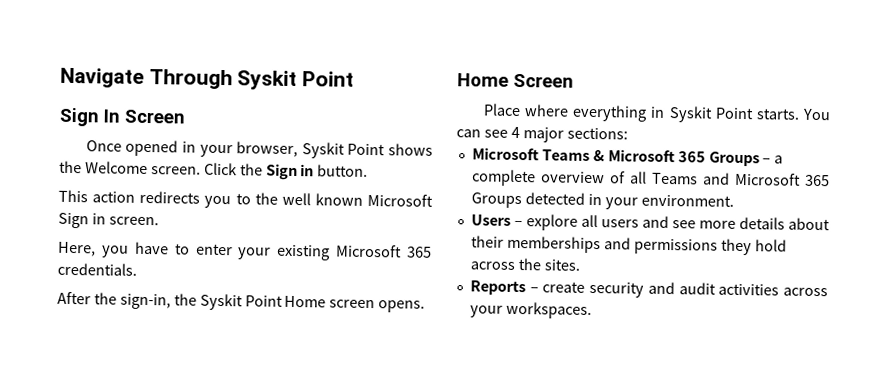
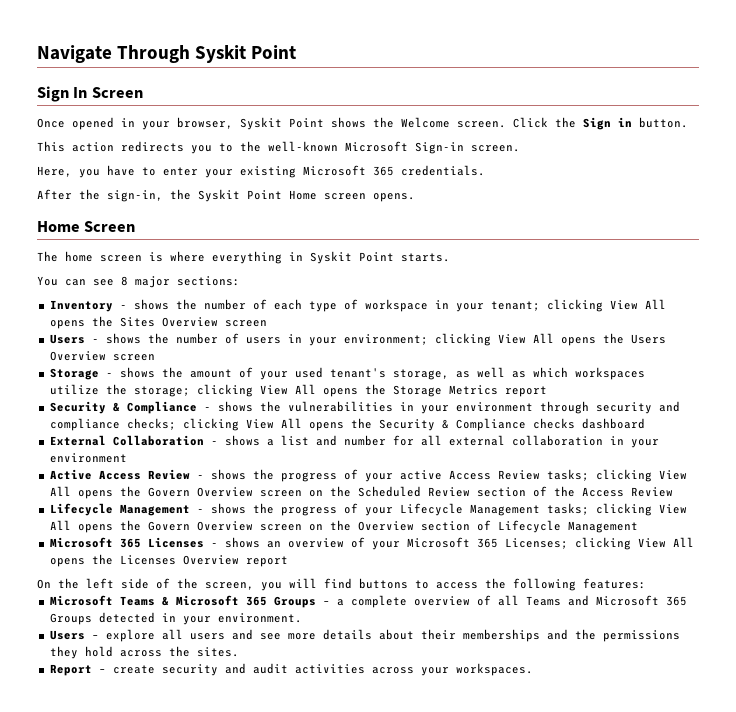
[281,192,433,207] [58,212,106,229] well known Microsoft Sign in -> [268,141,464,154] well-known Microsoft Sign-in
[482,103,521,117] Place -> [37,251,163,262] The home screen is
(800, 114) none -> (450, 257) //
[510,126,520,139] 4 -> [121,276,128,286] 8
(628, 133) none -> [49,299,666,312] [49,316,267,329] [49,333,666,346] [49,351,155,361] [49,367,645,380] [49,384,547,397] [49,401,680,414] [49,418,645,431] [49,435,659,448] [49,453,127,463] [49,469,687,482] [49,486,673,499] [49,503,687,516] [49,520,638,533] [49,537,694,550] [49,554,288,567] [37,578,646,591] // Inventory - shows the number of each type of workspace in your tenant; clicking View All opens the Sites Overview screen // Users - shows the number of users in your environment; clicking View All opens the Users Overview screen // Storage - shows the amount of your used tenant's storage, as well as which workspaces utilize the storage; clicking View All opens the Storage Metrics report // Security & Compliance - shows the vulnerabilities in your environment through security and compliance checks; clicking View All opens the Security & Compliance checks dashboard // External Collaboration - shows a list and number for all external collaboration in your environment // Active Access Review - shows the progress of your active Access Review tasks; clicking View All opens the Govern Overview screen on the Scheduled Review section of the Access Review // Lifecycle Management - shows the progress of your Lifecycle Management tasks; clicking View All opens the Govern Overview screen on the Overview section of Lifecycle Management // Microsoft 365 Licenses - shows an overview of your Microsoft 365 Licenses; clicking View All opens the Licenses Overview report // On the left side of the screen, you will find buttons to access the following features:
(631, 243) none -> [574,629,596,640] the
[469,280,526,296] Reports -> [49,664,92,676] Report

